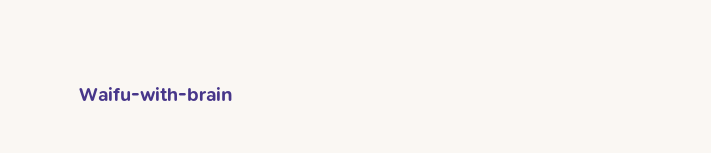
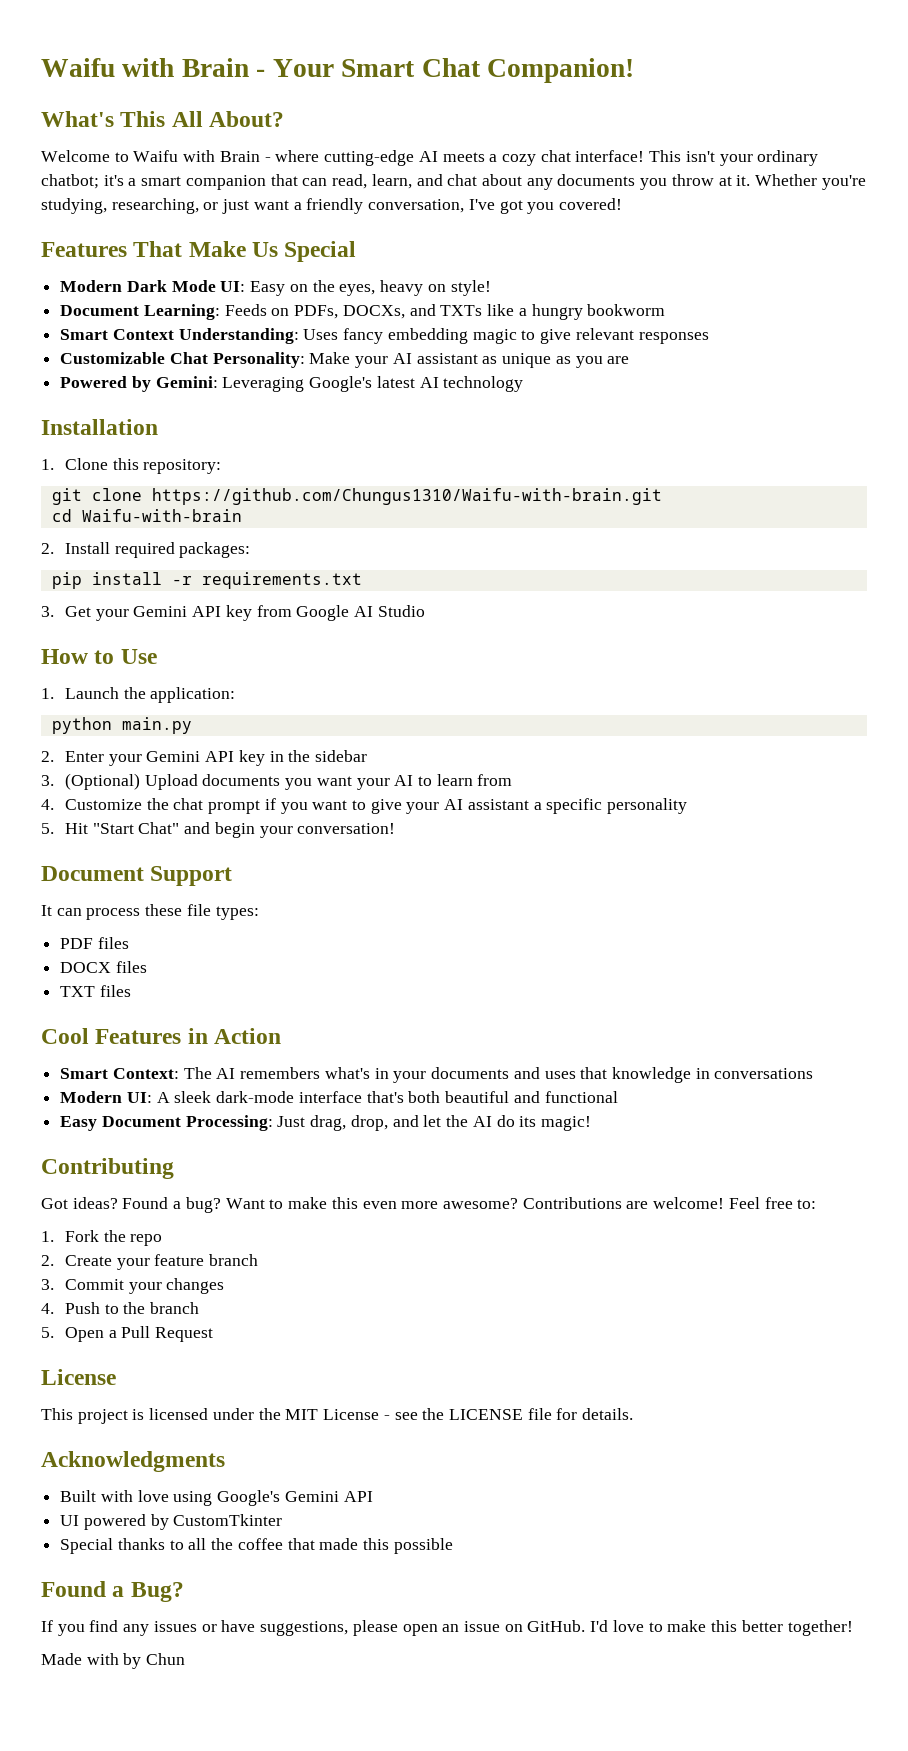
[79,87,233,101] Waifu-with-brain -> [41,58,634,83] [41,111,285,127] [41,150,819,166] [41,174,866,190] [41,198,622,214] [41,241,357,262] [60,280,491,296] [60,304,666,320] [60,328,709,344] [60,352,630,368] [60,376,524,392] [41,419,158,435] [41,458,222,474] [51,488,662,505] [51,509,242,522] [41,542,251,558] [51,572,362,589] [41,605,425,621] [41,649,157,664] [41,687,236,703] [51,717,192,734] [41,750,367,766] [41,773,513,790] [41,798,688,814] [41,822,396,838] [41,866,233,886] [41,904,259,920] [60,937,129,949] [60,961,147,973] [60,985,131,997] [41,1028,282,1044] [60,1067,814,1083] [60,1091,618,1103] [60,1115,591,1131] [41,1158,174,1179] [41,1197,817,1213] [41,1230,163,1246] [41,1254,259,1270] [41,1278,225,1294] [41,1302,200,1314] [41,1326,214,1342] [41,1369,116,1385] [41,1408,634,1424] [41,1451,225,1472] [60,1490,373,1506] [60,1514,283,1530] [60,1538,453,1554] [41,1581,184,1602] [41,1620,853,1636] [41,1653,186,1669] Waifu with Brain - Your Smart Chat Companion! // What's This All About? // Welcome to Waifu with Brain - where cutting-edge AI meets a cozy chat interface! This isn't your ordinary chatbot; it's a smart companion that can read, learn, and chat about any documents you throw at it. Whether you're studying, researching, or just want a friendly conversation, I've got you covered! // Features That Make Us Special // Modern Dark Mode UI: Easy on the eyes, heavy on style! // Document Learning: Feeds on PDFs, DOCXs, and TXTs like a hungry bookworm // Smart Context Understanding: Uses fancy embedding magic to give relevant responses // Customizable Chat Personality: Make your AI assistant as unique as you are // Powered by Gemini: Leveraging Google's latest AI technology // Installation // 1. Clone this repository: // git clone https://github.com/Chungus1310/Waifu-with-brain.git // cd Waifu-with-brain // 2. Install required packages: // pip install -r requirements.txt // 3. Get your Gemini API key from Google AI Studio // How to Use // 1. Launch the application: // python main.py // 2. Enter your Gemini API key in the sidebar // 3. (Optional) Upload documents you want your AI to learn from // 4. Customize the chat prompt if you want to give your AI assistant a specific personality // 5. Hit "Start Chat" and begin your conversation! // Document Support // It can process these file types: // PDF files // DOCX files // TXT files // Cool Features in Action // Smart Context: The AI remembers what's in your documents and uses that knowledge in conversations // Modern UI: A sleek dark-mode interface that's both beautiful and functional // Easy Document Processing: Just drag, drop, and let the AI do its magic! // Contributing // Got ideas? Found a bug? Want to make this even more awesome? Contributions are welcome! Feel free to: // 1. Fork the repo // 2. Create your feature branch // 3. Commit your changes // 4. Push to the branch // 5. Open a Pull Request // License // This project is licensed under the MIT License - see the LICENSE file for details. // Acknowledgments // Built with love using Google's Gemini API // UI powered by CustomTkinter // Special thanks to all the coffee that made this possible // Found a Bug? // If you find any issues or have suggestions, please open an issue on GitHub. I'd love to make this better together! // Made with by Chun

